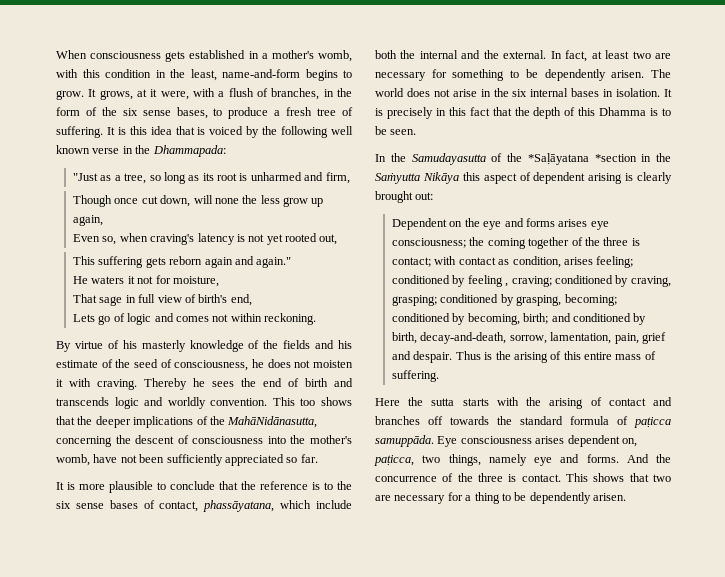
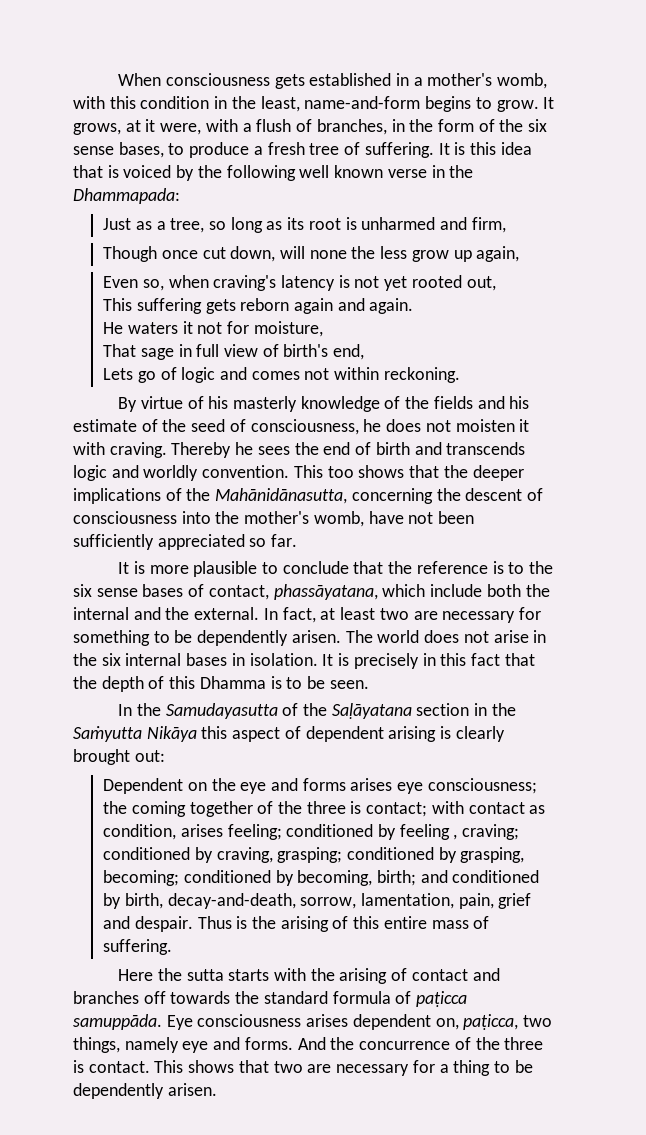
[73,173,99,181] "Just -> [103,218,132,230] Just
[256,257,292,268] again." -> [369,298,414,314] again.
[227,416,318,428] MahāNidānasutta, -> [215,488,348,504] Mahānidānasutta,
[527,153,637,165] *Saḷāyatana *section -> [331,703,470,719] Saḷāyatana section

